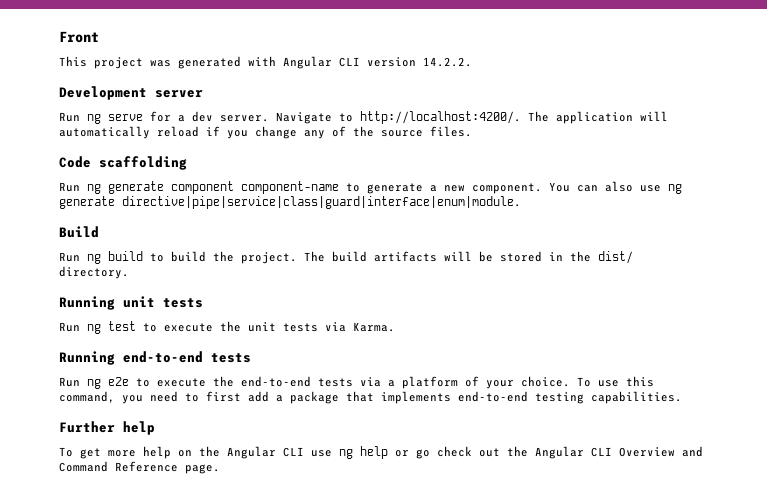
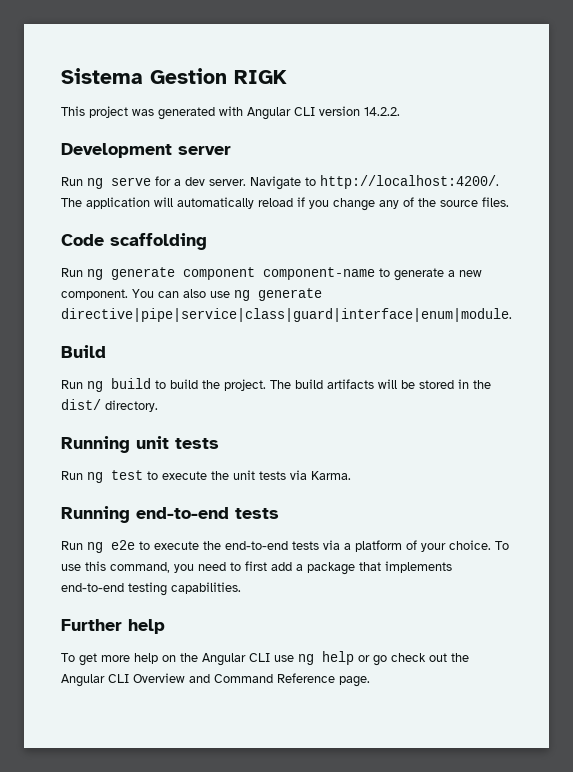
[59,31,99,43] Front -> [61,68,287,84] Sistema Gestion RIGK

